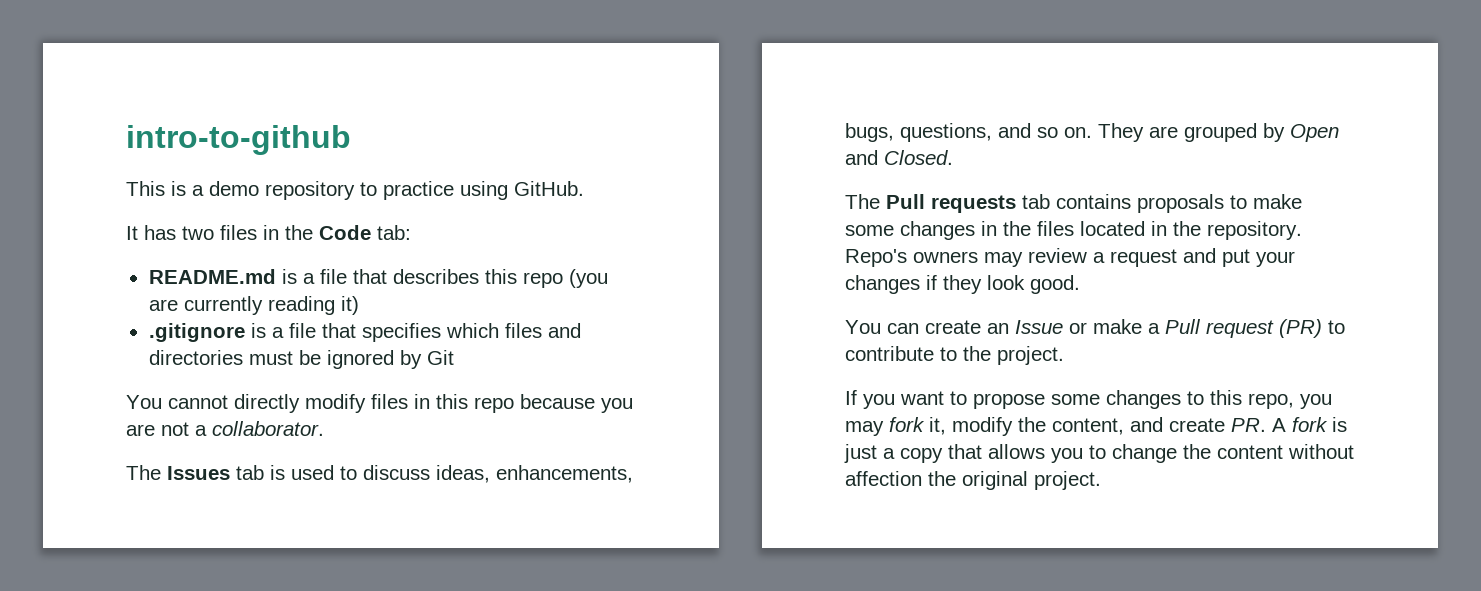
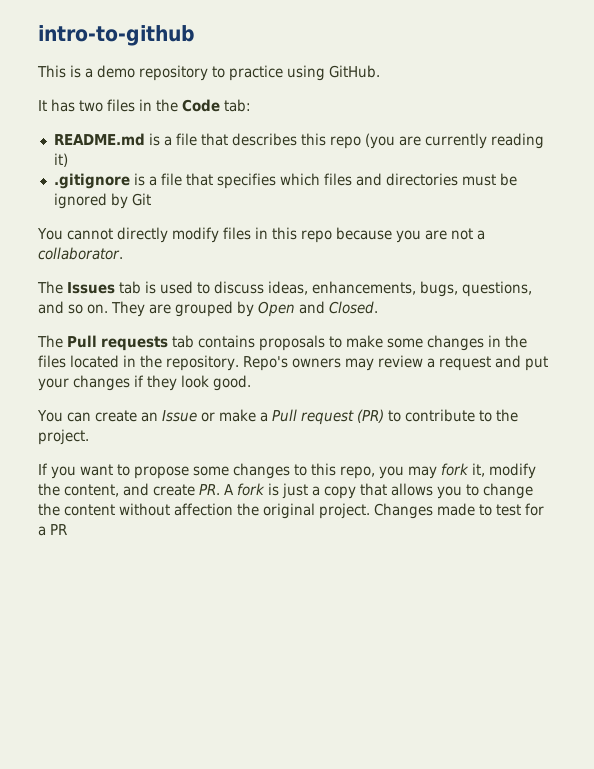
(1101, 480) none -> [374,503,544,519] [38,524,67,536] Changes made to test for a PR

